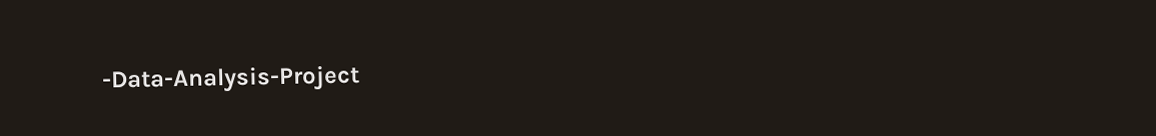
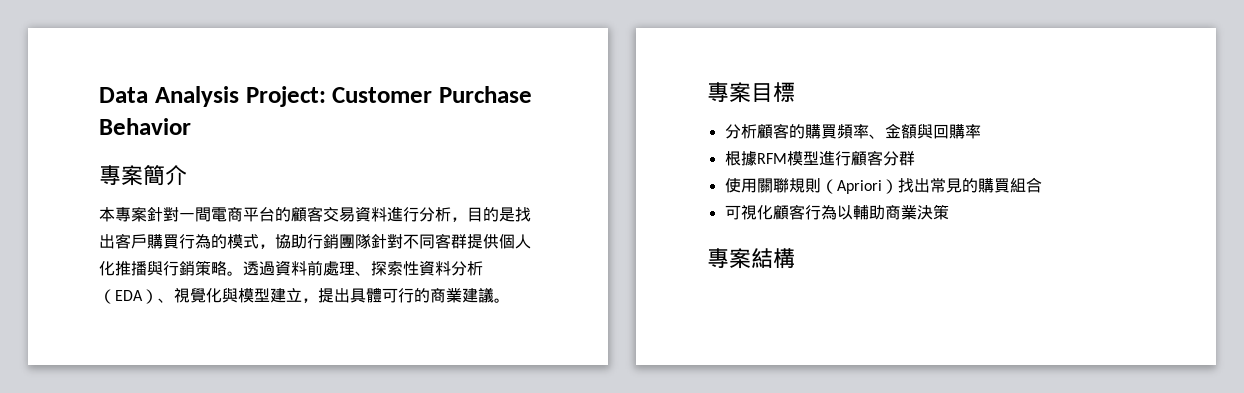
[101,64,360,95] -Data-Analysis-Project -> [99,86,532,107] [99,118,191,135] [99,165,187,186] [99,206,531,222] [99,233,531,249] [99,260,483,276] [99,287,510,304] [707,82,795,103] [724,123,981,139] [724,150,915,166] [724,177,1042,194] [724,204,949,220] [707,248,795,269] Data Analysis Project: Customer Purchase Behavior // 專案簡介 // 本專案針對一間電商平台的顧客交易資料進行分析，目的是找出客戶購買行為的模式，協助行銷團隊針對不同客群提供個人化推播與行銷策略。透過資料前處理、探索性資料分析（EDA）、視覺化與模型建立，提出具體可行的商業建議。 // 專案目標 // 分析顧客的購買頻率、金額與回購率 // 根據RFM模型進行顧客分群 // 使用關聯規則（Apriori）找出常見的購買組合 // 可視化顧客行為以輔助商業決策 // 專案結構

